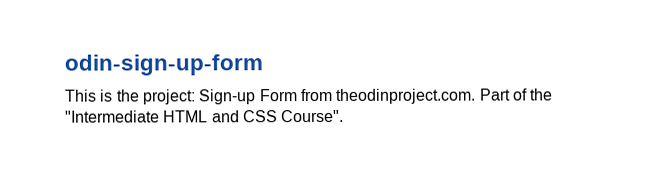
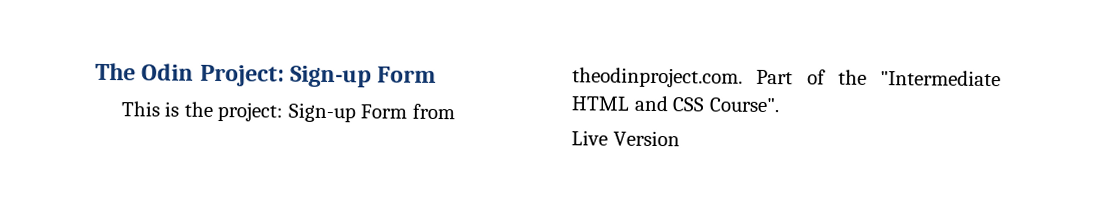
[64,54,263,76] odin-sign-up-form -> [95,62,437,88] The Odin Project: Sign-up Form
(345, 116) none -> [571,130,680,147] // Live Version

